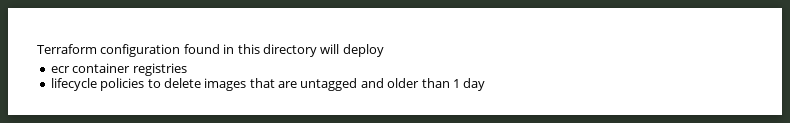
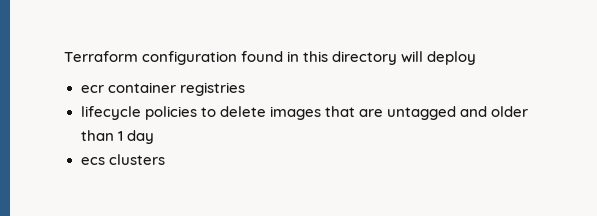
(486, 84) none -> [80,154,165,165] // ecs clusters

